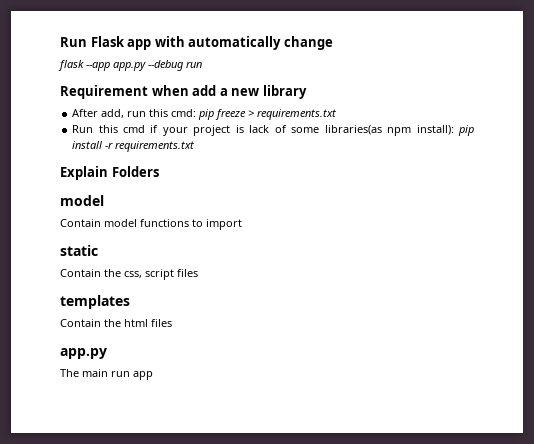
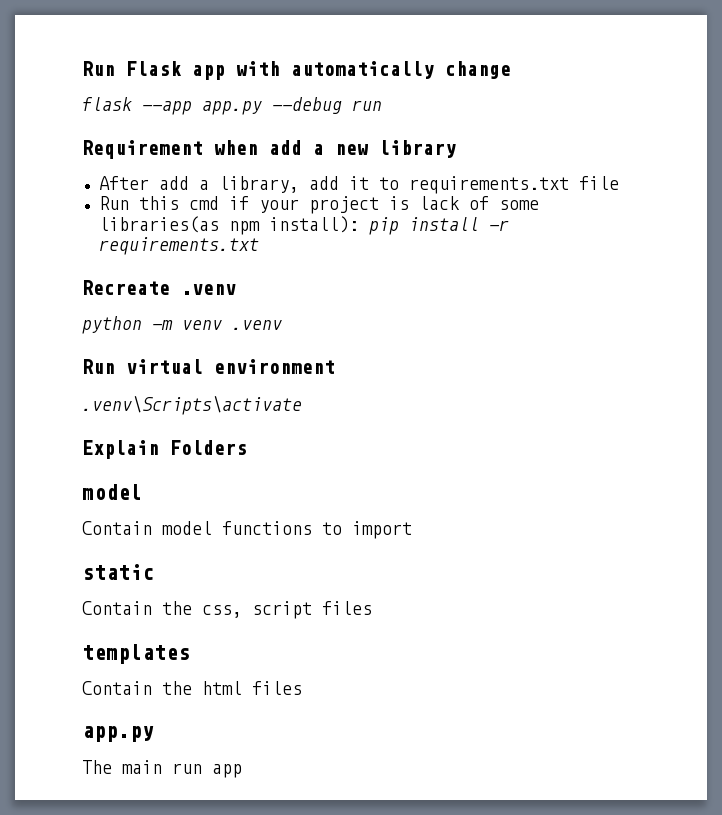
[101,109,337,120] add, run this cmd: pip freeze > requirements.txt -> [158,176,619,194] add a library, add it to requirements.txt file
(195, 146) none -> [82,280,236,295] [82,316,282,334] [82,359,335,374] [82,395,302,415] // Recreate .venv // python -m venv .venv // Run virtual environment // .venv\Scripts\activate

